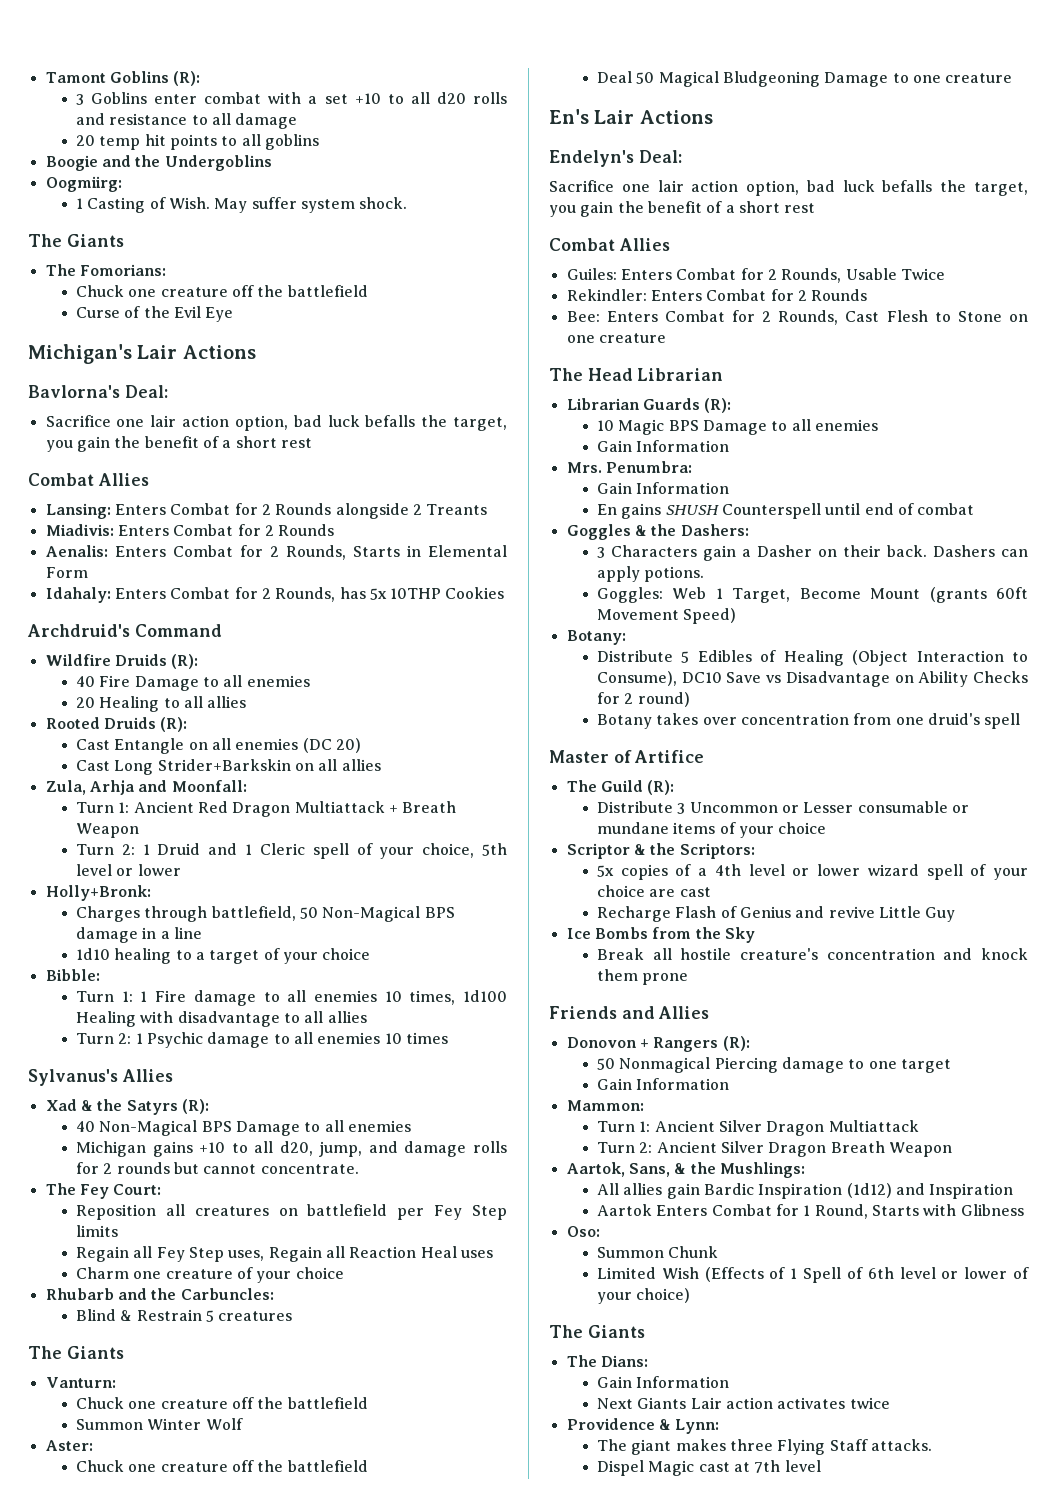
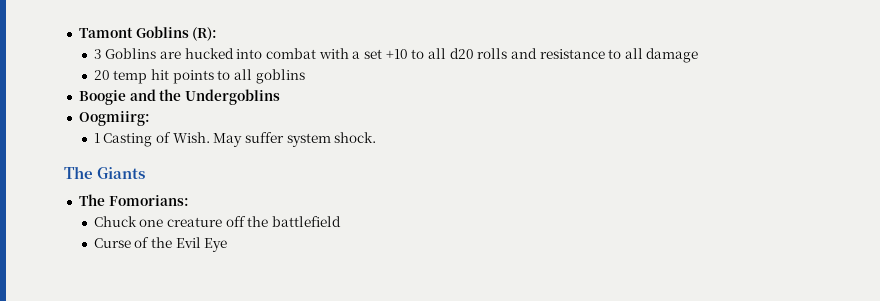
[154,94,198,104] enter -> [160,48,263,59] are hucked into
[28,344,256,364] [28,385,168,398] [45,415,507,431] [45,436,312,452] [28,473,149,486] [45,503,488,519] [45,524,335,536] [45,545,508,560] [45,567,88,578] [45,587,505,603] [27,624,222,637] [45,654,199,669] [76,675,310,691] [76,696,247,712] [45,717,188,732] [76,738,361,754] [76,759,381,775] [45,780,247,795] [76,801,457,817] [76,823,140,838] [76,843,508,859] [76,864,181,876] [45,885,151,901] [76,906,455,922] [76,927,202,943] [76,948,371,964] [45,969,100,981] [76,990,508,1006] [76,1011,367,1027] [76,1032,448,1048] [28,1069,173,1086] [45,1099,209,1115] [76,1120,411,1136] [76,1141,508,1157] [76,1162,359,1174] [45,1183,162,1199] [76,1204,507,1220] [76,1225,119,1237] [76,1246,493,1262] [76,1267,344,1283] [45,1288,274,1300] [76,1309,293,1322] [28,1346,124,1359] [45,1377,116,1388] [76,1397,368,1409] [76,1418,243,1430] [45,1440,93,1451] [76,1460,368,1472] [597,71,1013,87] [549,109,713,124] [549,150,682,167] [549,180,1028,196] [549,201,816,217] [549,238,670,251] [566,268,945,283] [566,289,868,301] [566,310,1028,325] [566,333,666,343] [549,368,724,381] [566,398,732,413] [597,419,878,435] [597,440,730,452] [566,461,692,473] [597,482,730,494] [597,503,975,519] [566,524,749,540] [597,545,1028,561] [597,566,705,582] [597,587,1028,603] [597,608,737,624] [566,630,626,645] [597,650,1028,666] [597,671,1028,687] [597,692,690,707] [597,713,1021,729] [549,750,705,763] [566,780,675,795] [597,801,969,814] [597,822,827,838] [566,843,755,859] [597,864,1028,880] [597,885,711,897] [597,906,956,922] [566,927,755,943] [597,948,1028,960] [597,969,689,985] [549,1006,710,1019] [566,1036,750,1052] [597,1057,951,1073] [597,1078,730,1090] [566,1100,644,1111] [597,1120,919,1136] [597,1141,952,1157] [566,1162,805,1178] [597,1183,1014,1199] [597,1204,1024,1219] [566,1226,600,1237] [597,1246,719,1258] [597,1267,1029,1283] [597,1288,691,1304] [549,1325,645,1338] [566,1355,648,1367] [597,1376,730,1388] [597,1397,890,1409] [566,1418,720,1434] [597,1439,932,1455] [597,1460,821,1476] // Michigan's Lair Actions // Bavlorna's Deal: // Sacrifice one lair action option, bad luck befalls the target, you gain the benefit of a short rest // Combat Allies // Lansing: Enters Combat for 2 Rounds alongside 2 Treants // Miadivis: Enters Combat for 2 Rounds // Aenalis: Enters Combat for 2 Rounds, Starts in Elemental Form // Idahaly: Enters Combat for 2 Rounds, has 5x 10THP Cookies // Archdruid's Command // Wildfire Druids (R): // 40 Fire Damage to all enemies // 20 Healing to all allies // Rooted Druids (R): // Cast Entangle on all enemies (DC 20) // Cast Long Strider+Barkskin on all allies // Zula, Arhja and Moonfall: // Turn 1: Ancient Red Dragon Multiattack + Breath Weapon // Turn 2: 1 Druid and 1 Cleric spell of your choice, 5th level or lower // Holly+Bronk: // Charges through battlefield, 50 Non-Magical BPS damage in a line // 1d10 healing to a target of your choice // Bibble: // Turn 1: 1 Fire damage to all enemies 10 times, 1d100 Healing with disadvantage to all allies // Turn 2: 1 Psychic damage to all enemies 10 times // Sylvanus's Allies // Xad & the Satyrs (R): // 40 Non-Magical BPS Damage to all enemies // Michigan gains +10 to all d20, jump, and damage rolls for 2 rounds but cannot concentrate. // The Fey Court: // Reposition all creatures on battlefield per Fey Step limits // Regain all Fey Step uses, Regain all Reaction Heal uses // Charm one creature of your choice // Rhubarb and the Carbuncles: // Blind & Restrain 5 creatures // The Giants // Vanturn: // Chuck one creature off the battlefield // Summon Winter Wolf // Aster: // Chuck one creature off the battlefield // Deal 50 Magical Bludgeoning Damage to one creature // En's Lair Actions // Endelyn's Deal: // Sacrifice one lair action option, bad luck befalls the target, you gain the benefit of a short rest // Combat Allies // Guiles: Enters Combat for 2 Rounds, Usable Twice // Rekindler: Enters Combat for 2 Rounds // Bee: Enters Combat for 2 Rounds, Cast Flesh to Stone on one creature // The Head Librarian // Librarian Guards (R): // 10 Magic BPS Damage to all enemies // Gain Information // Mrs. Penumbra: // Gain Information // En gains SHUSH Counterspell until end of combat // Goggles & the Dashers: // 3 Characters gain a Dasher on their back. Dashers can apply potions. // Goggles: Web 1 Target, Become Mount (grants 60ft Movement Speed) // Botany: // Distribute 5 Edibles of Healing (Object Interaction to Consume), DC10 Save vs Disadvantage on Ability Checks for 2 round) // Botany takes over concentration from one druid's spell // Master of Artifice // The Guild (R): // Distribute 3 Uncommon or Lesser consumable or mundane items of your choice // Scriptor & the Scriptors: // 5x copies of a 4th level or lower wizard spell of your choice are cast // Recharge Flash of Genius and revive Little Guy // Ice Bombs from the Sky // Break all hostile creature's concentration and knock them prone // Friends and Allies // Donovon + Rangers (R): // 50 Nonmagical Piercing damage to one target // Gain Information // Mammon: // Turn 1: Ancient Silver Dragon Multiattack // Turn 2: Ancient Silver Dragon Breath Weapon // Aartok, Sans, & the Mushlings: // All allies gain Bardic Inspiration (1d12) and Inspiration // Aartok Enters Combat for 1 Round, Starts with Glibness // Oso: // Summon Chunk // Limited Wish (Effects of 1 Spell of 6th level or lower of your choice) // The Giants // The Dians: // Gain Information // Next Giants Lair action activates twice // Providence & Lynn: // The giant makes three Flying Staff attacks. // Dispel Magic cast at 7th level -> (228, 245) none

